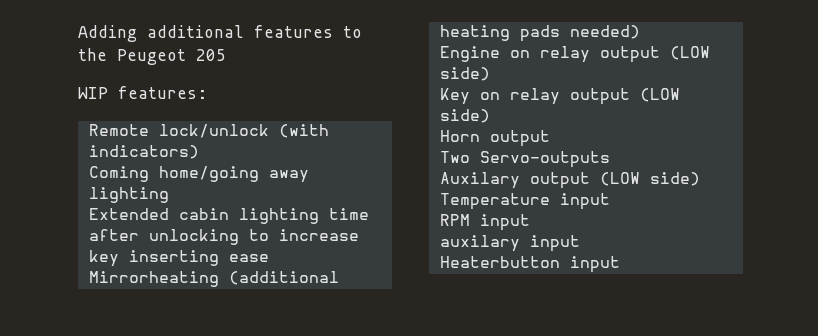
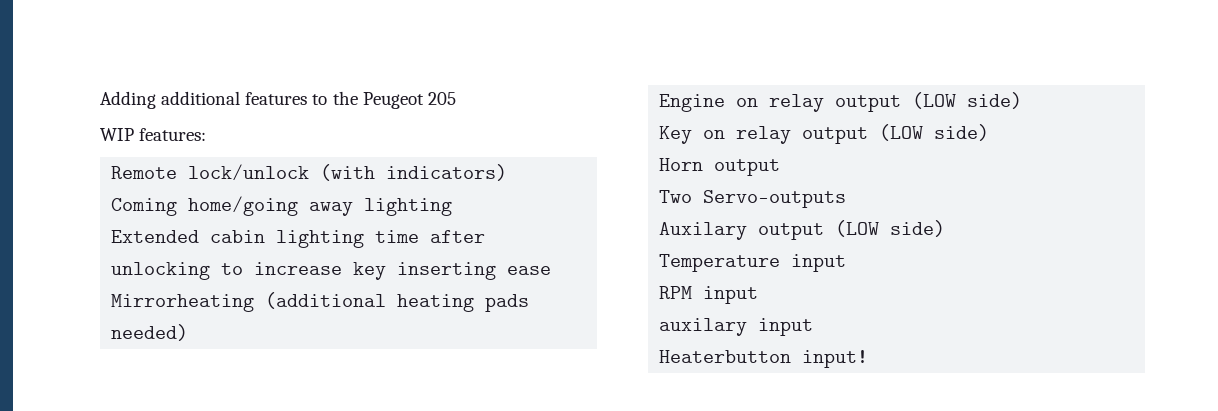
[569,256,620,273] input -> [802,350,869,368] input!

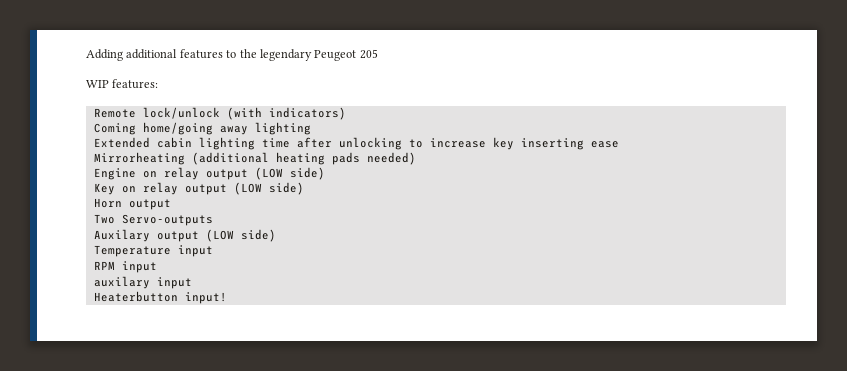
(358, 98) none -> [259,49,312,61] legendary

